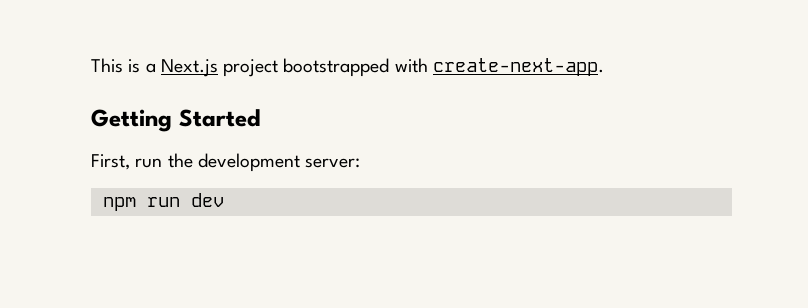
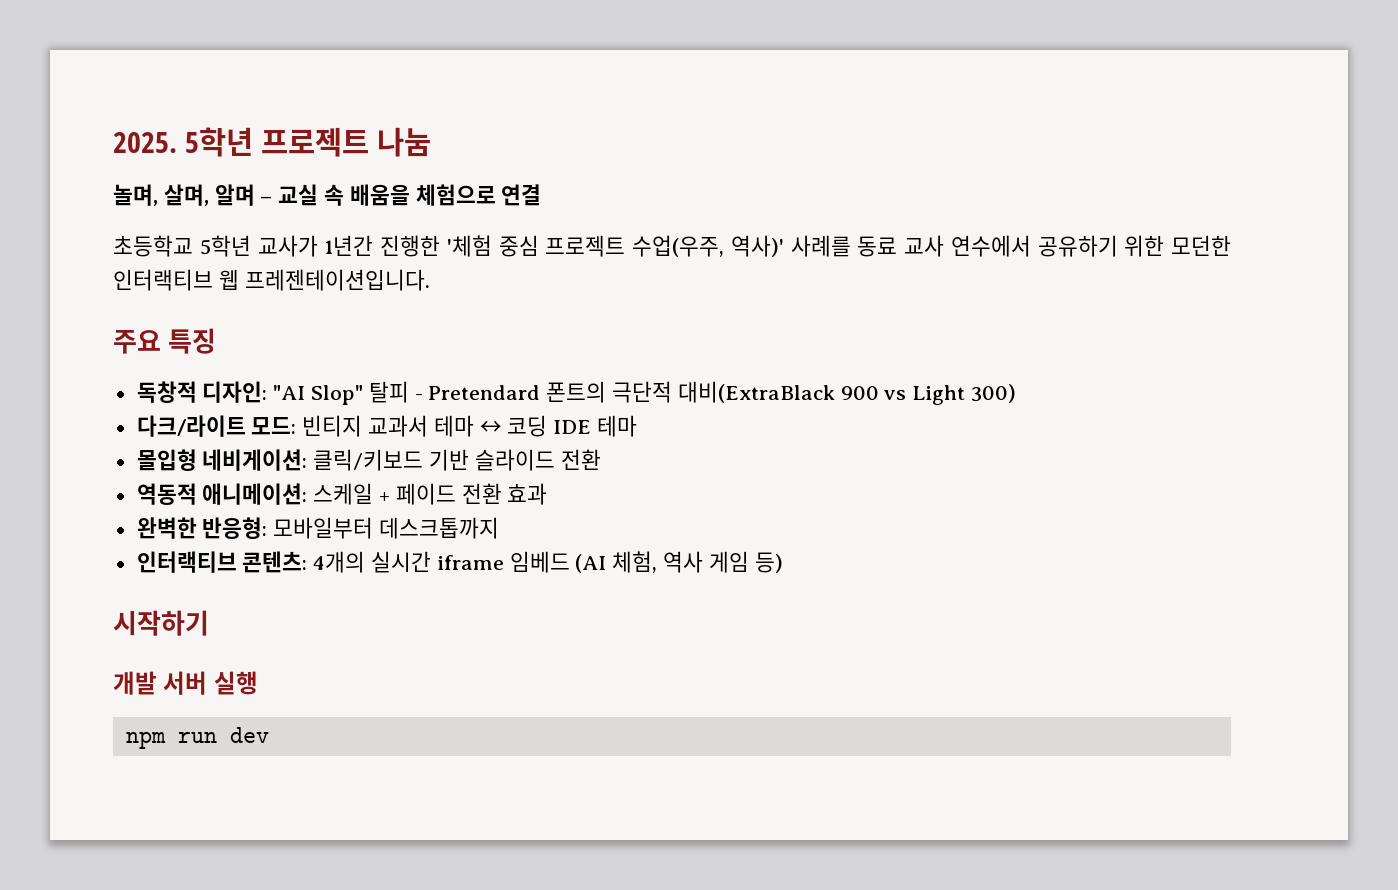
[91,58,604,77] [91,109,261,132] [91,153,361,172] This is a Next.js project bootstrapped with create-next-app. // Getting Started // First, run the development server: -> [113,127,431,157] [113,184,542,206] [113,235,1231,257] [113,269,430,291] [113,328,217,354] [136,381,1017,405] [136,415,638,437] [136,449,601,471] [136,483,548,505] [136,517,500,539] [136,551,783,573] [113,610,209,636] [113,671,258,695] 2025. 5학년 프로젝트 나눔 // 놀며, 살며, 알며 – 교실 속 배움을 체험으로 연결 // 초등학교 5학년 교사가 1년간 진행한 '체험 중심 프로젝트 수업(우주, 역사)' 사례를 동료 교사 연수에서 공유하기 위한 모던한 인터랙티브 웹 프레젠테이션입니다. // 주요 특징 // 독창적 디자인: "AI Slop" 탈피 - Pretendard 폰트의 극단적 대비(ExtraBlack 900 vs Light 300) // 다크/라이트 모드: 빈티지 교과서 테마 ↔ 코딩 IDE 테마 // 몰입형 네비게이션: 클릭/키보드 기반 슬라이드 전환 // 역동적 애니메이션: 스케일 + 페이드 전환 효과 // 완벽한 반응형: 모바일부터 데스크톱까지 // 인터랙티브 콘텐츠: 4개의 실시간 iframe 임베드 (AI 체험, 역사 게임 등) // 시작하기 // 개발 서버 실행

